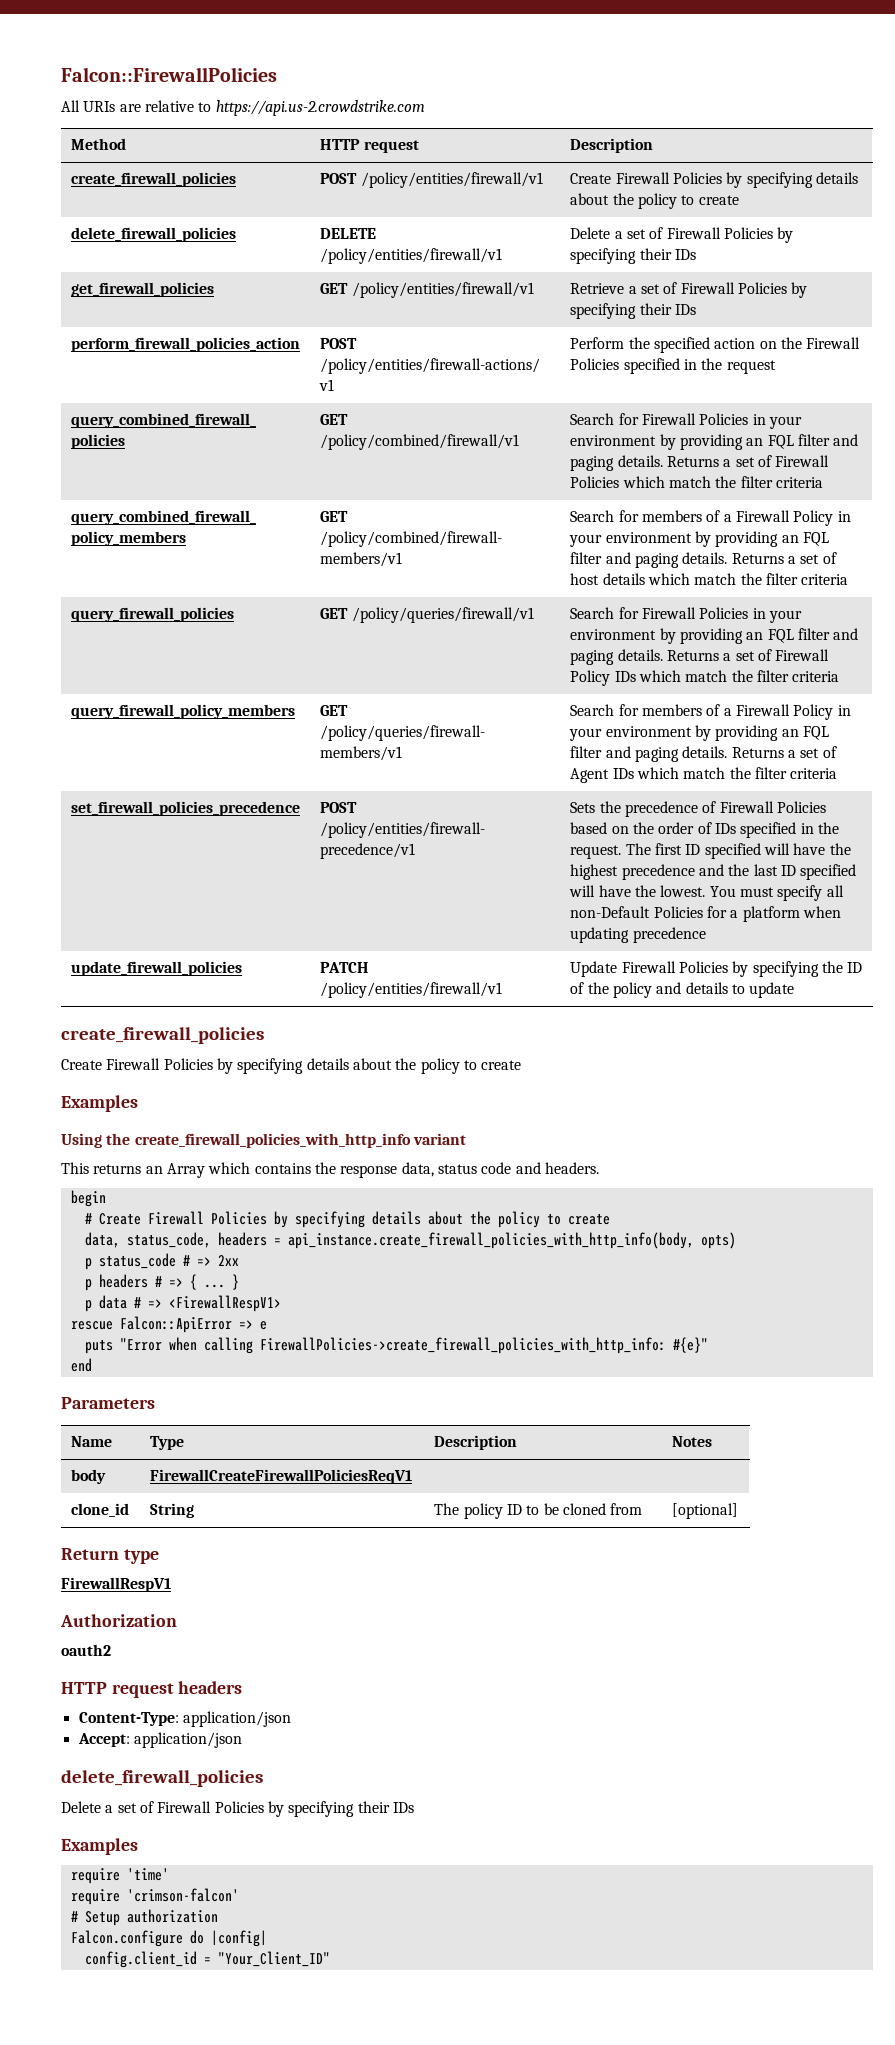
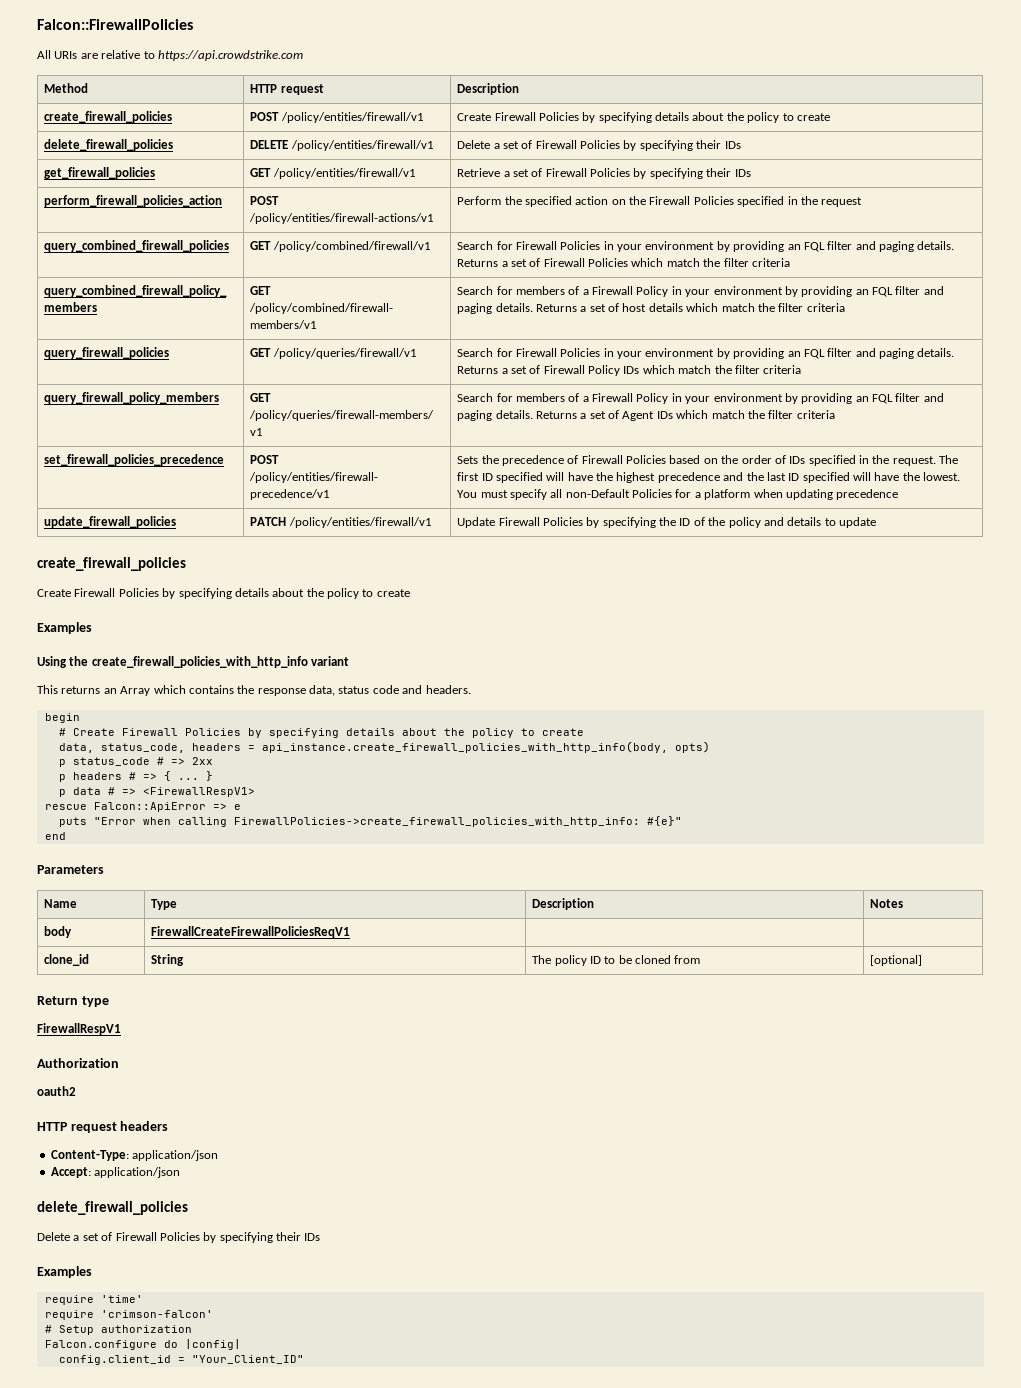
[215,100,425,116] https://api.us-2.crowdstrike.com -> [157,50,303,61] https://api.crowdstrike.com

